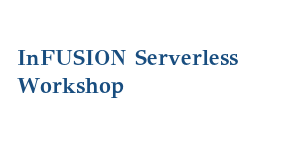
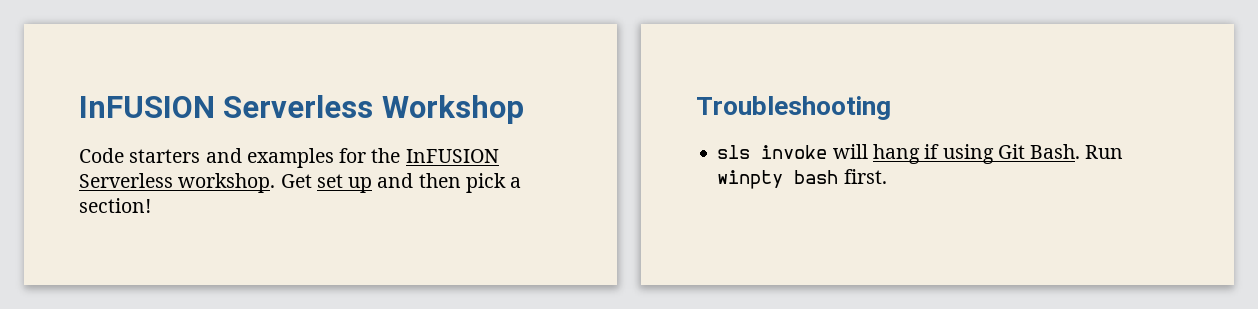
(124, 88) none -> [79,148,499,168] [79,173,522,193] [79,198,151,213] [696,96,891,120] [717,144,1124,164] [717,169,887,189] // Code starters and examples for the InFUSION Serverless workshop. Get set up and then pick a section! // Troubleshooting // sls invoke will hang if using Git Bash. Run winpty bash first.

